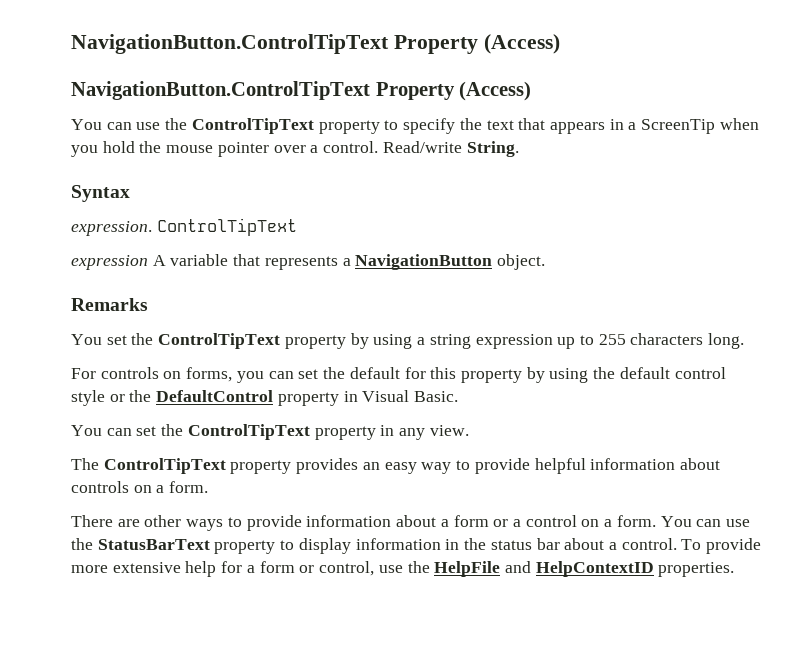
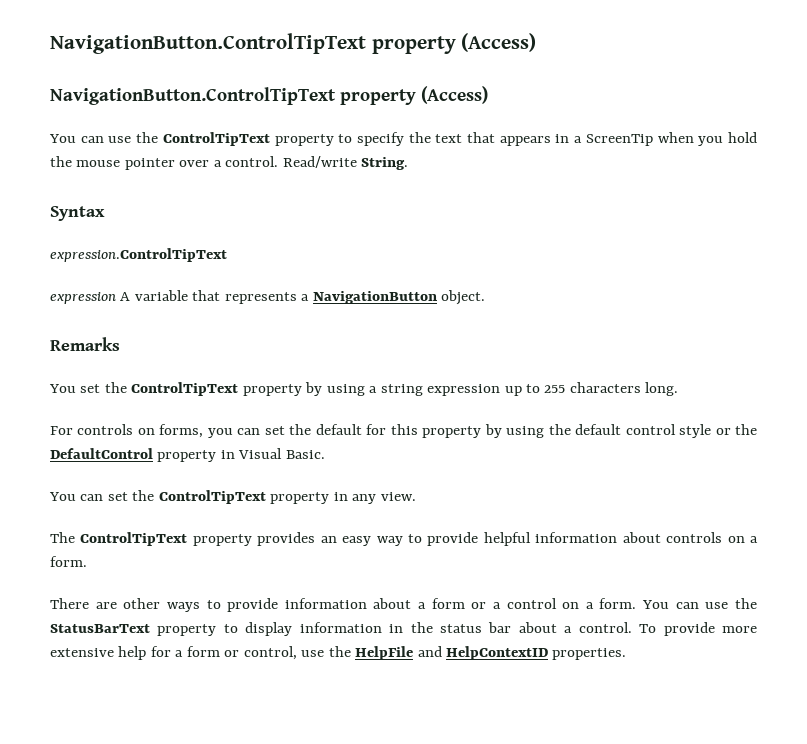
[71,34,478,54] NavigationButton.ControlTipText Property -> [50,33,456,54] NavigationButton.ControlTipText property
[375,82,455,100] Property -> [340,89,417,105] property
[71,218,297,236] expression. ControlTipText -> [50,248,227,262] expression.ControlTipText

